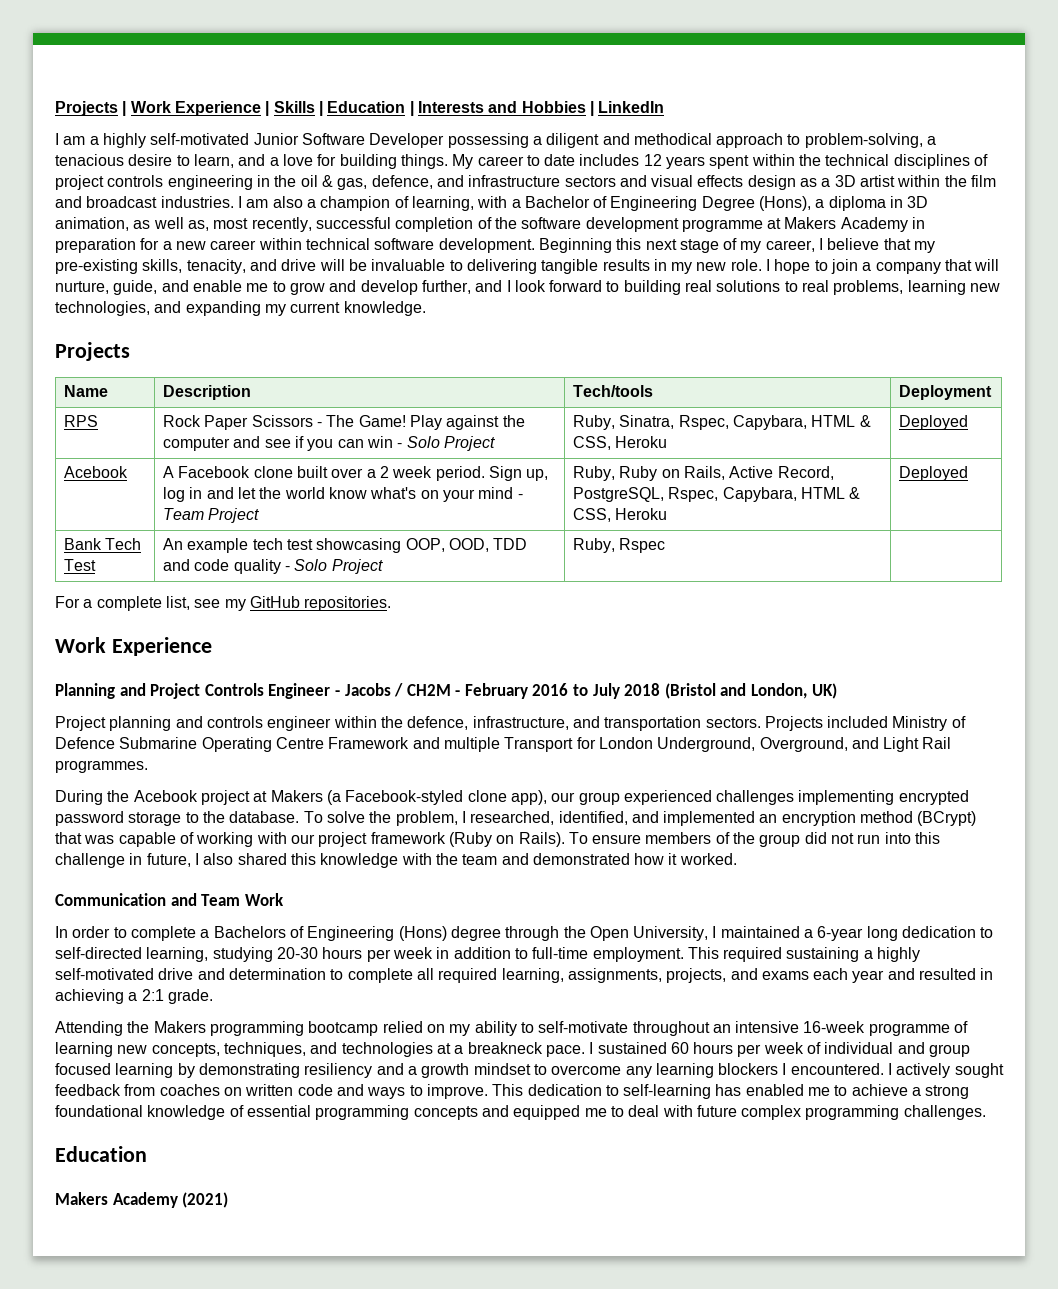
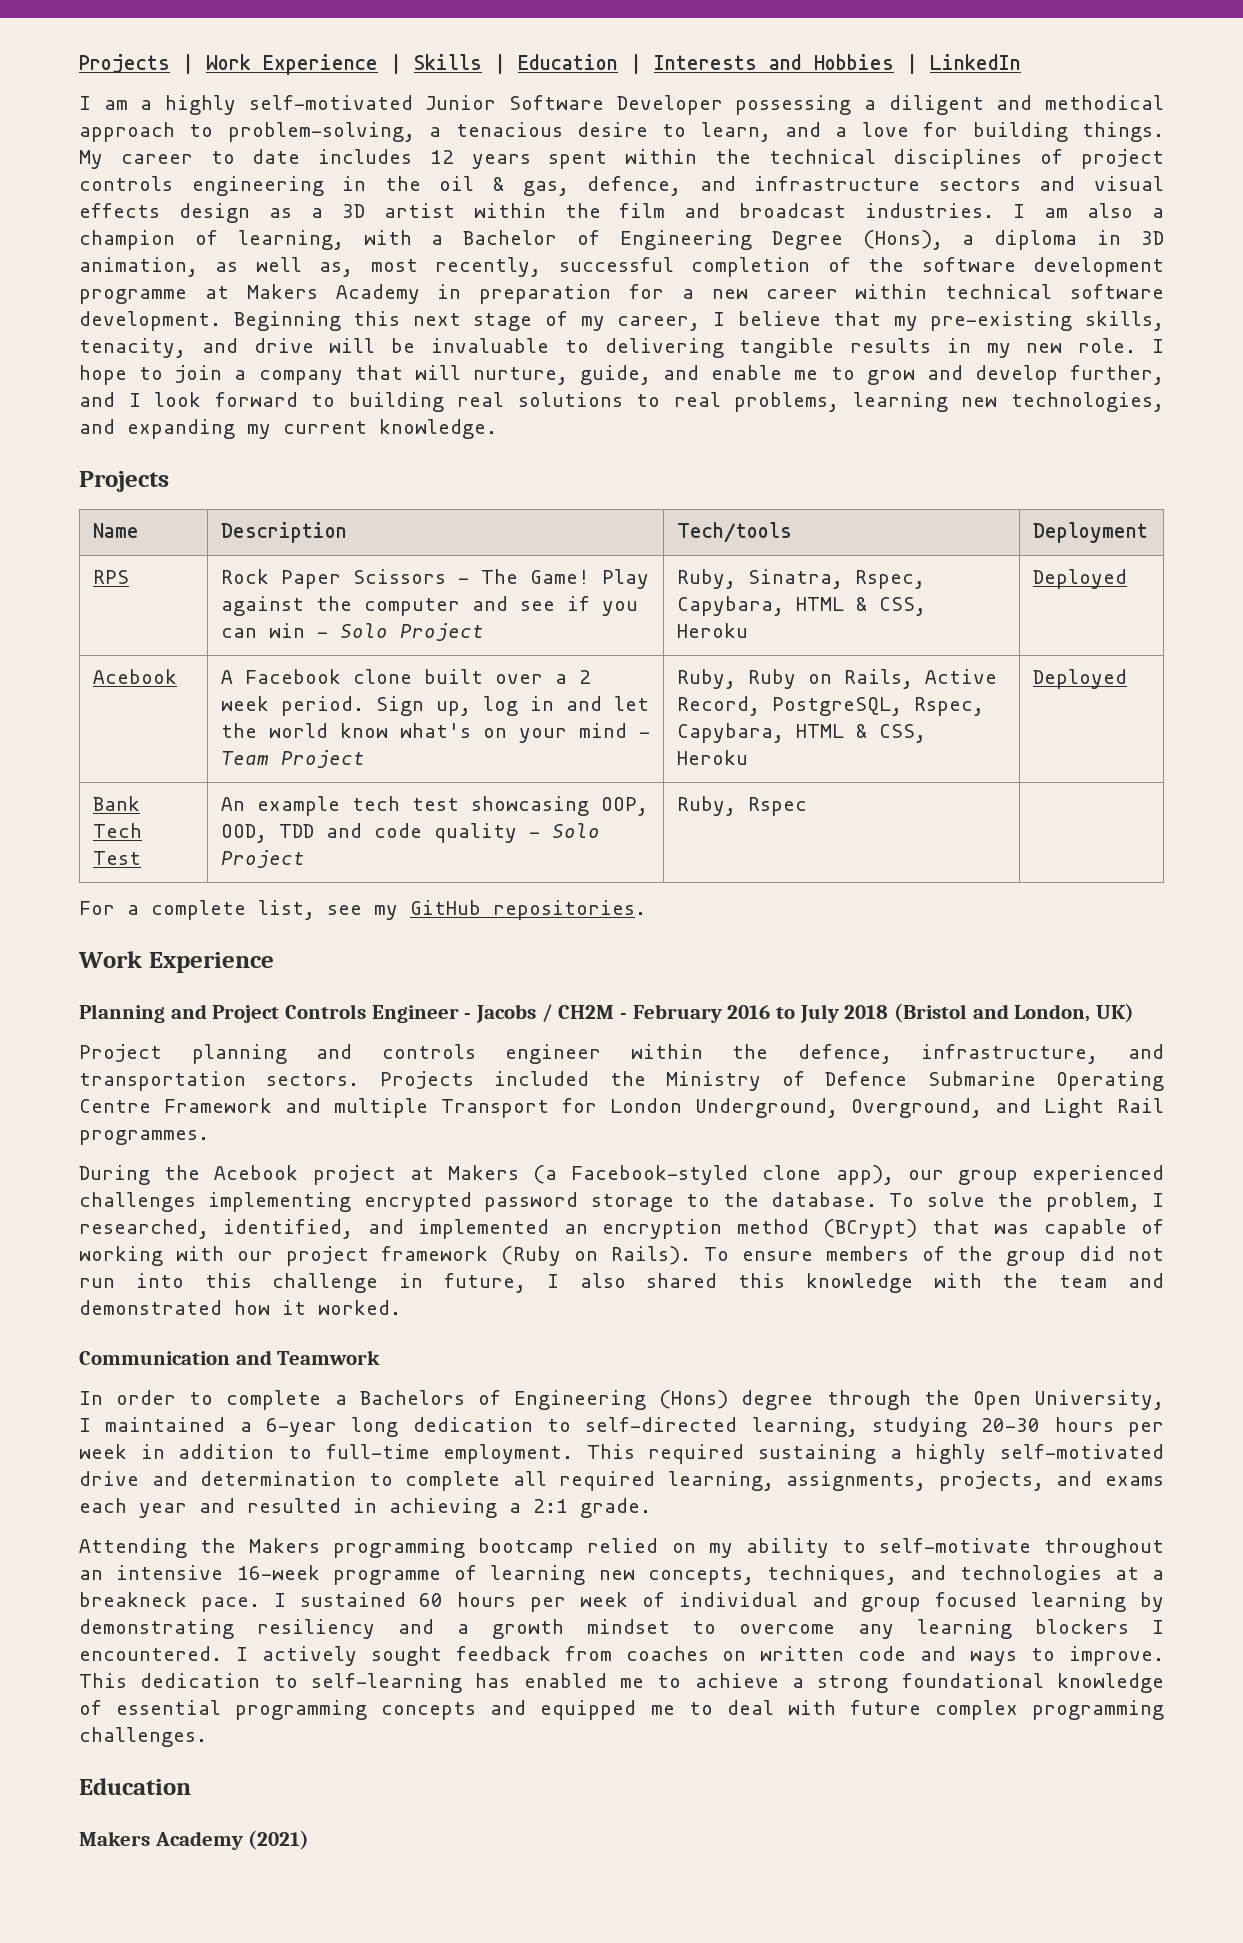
(889, 722) none -> [609,1071,646,1086] the
[201,893,284,906] Team Work -> [277,1350,381,1365] Teamwork

